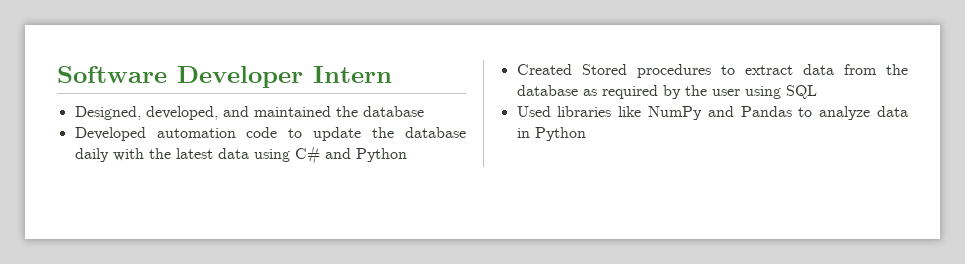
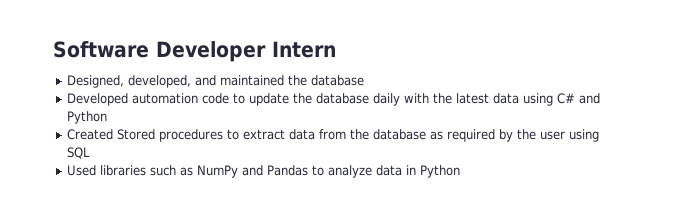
[618,106,642,117] like -> [150,165,194,176] such as

